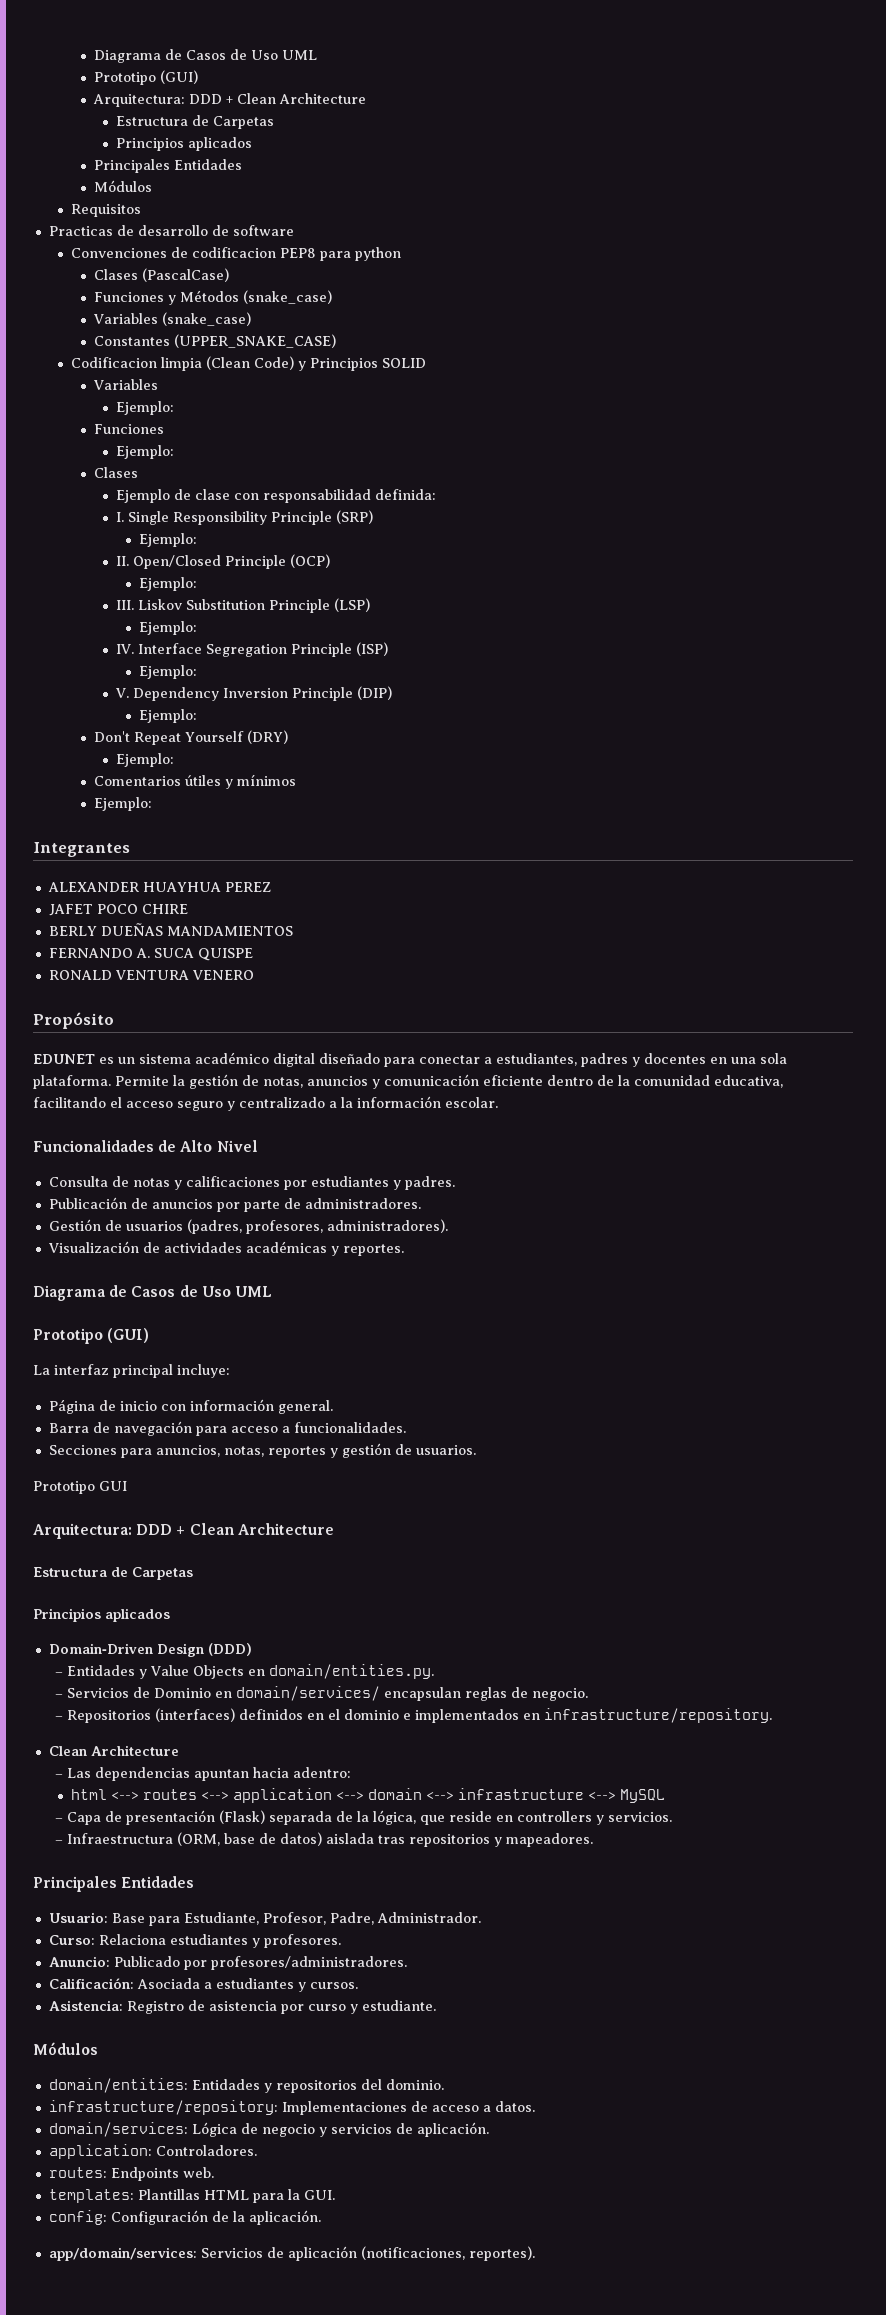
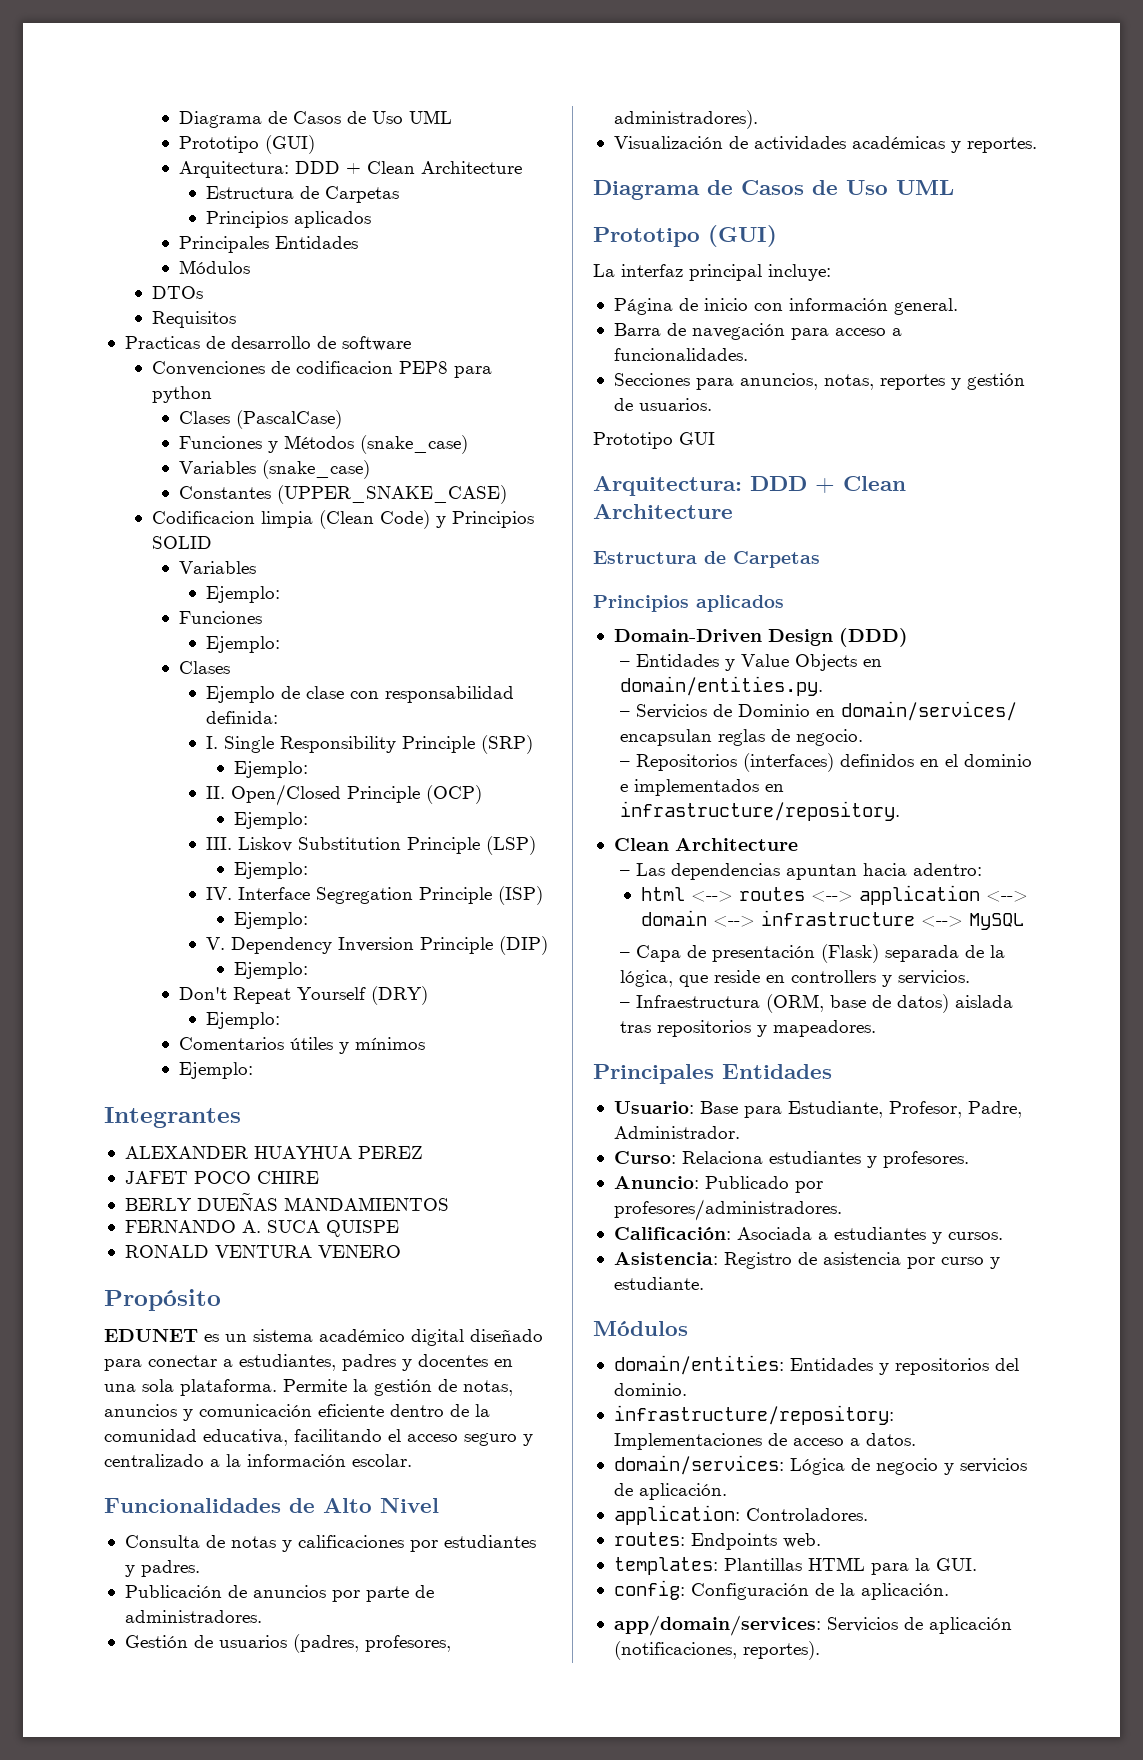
(152, 186) none -> [152,286,204,299] // DTOs

